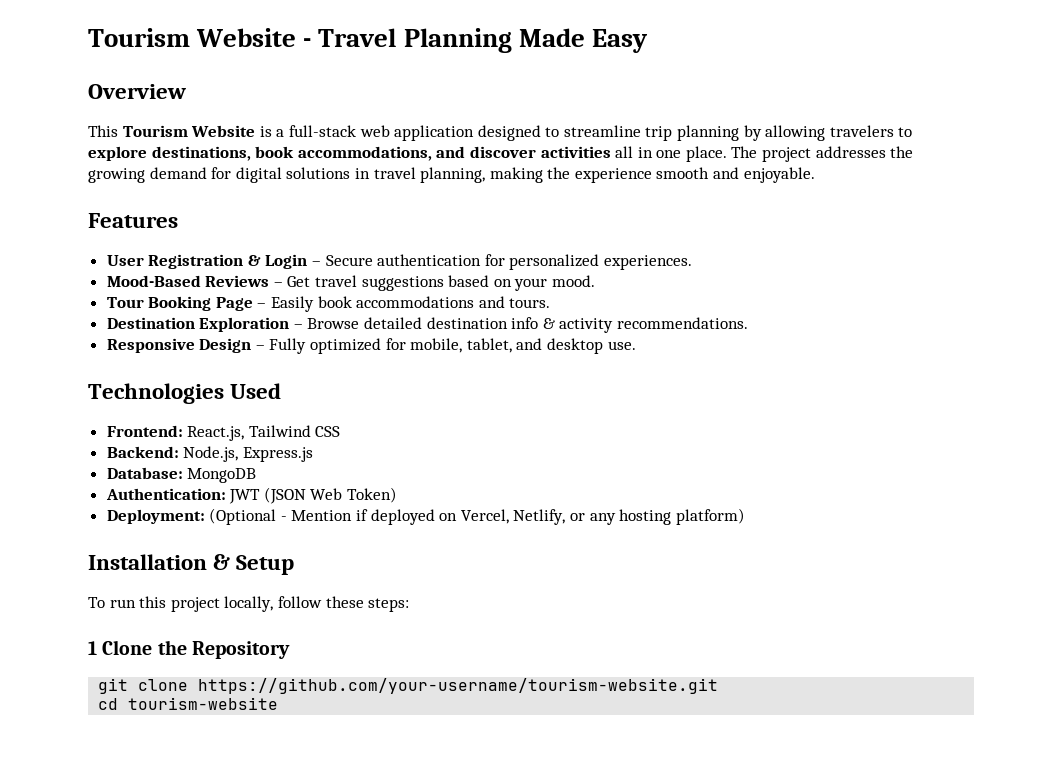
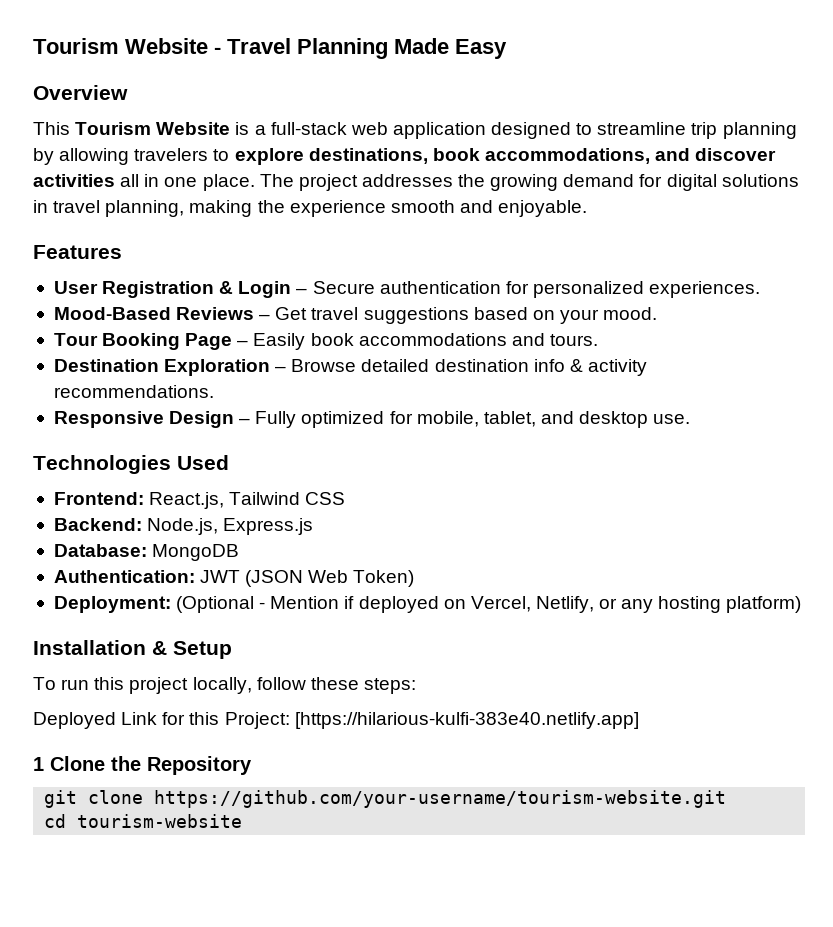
(410, 605) none -> [33,712,639,729] // Deployed Link for this Project: [https://hilarious-kulfi-383e40.netlify.app]

